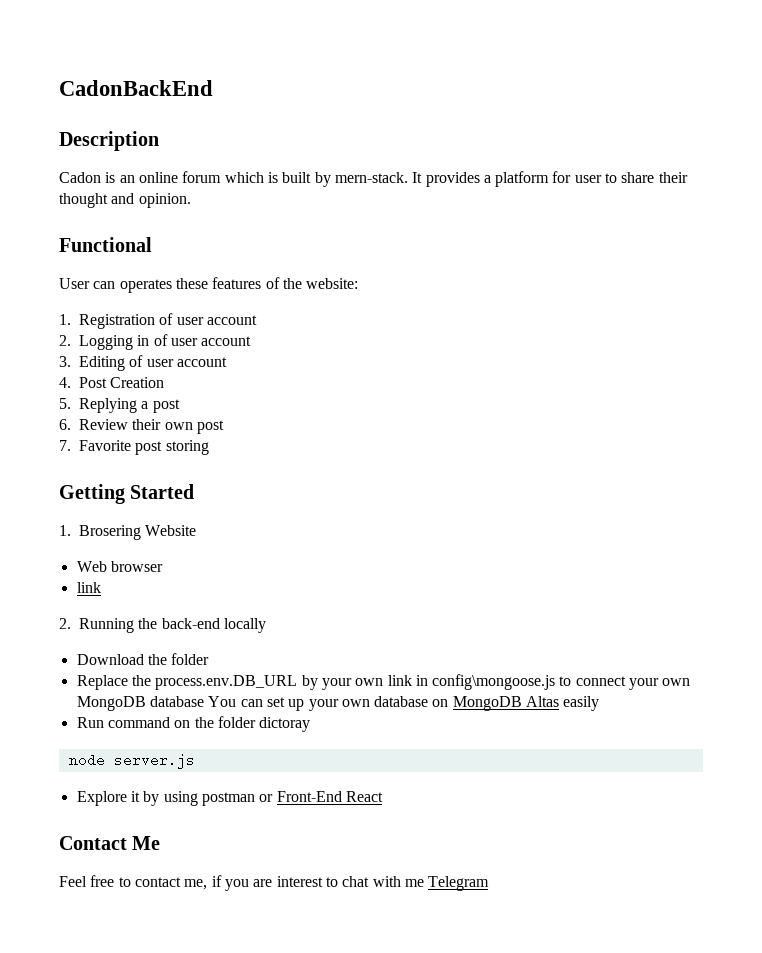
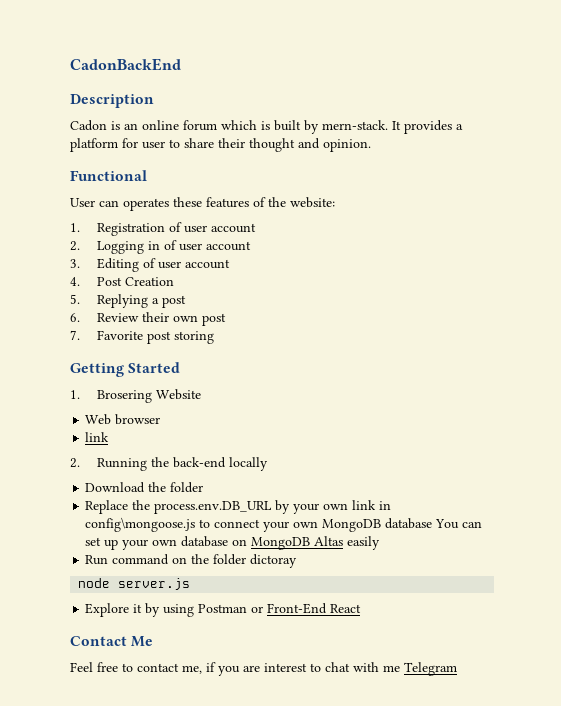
[201,792,255,806] postman -> [198,604,248,613] Postman

